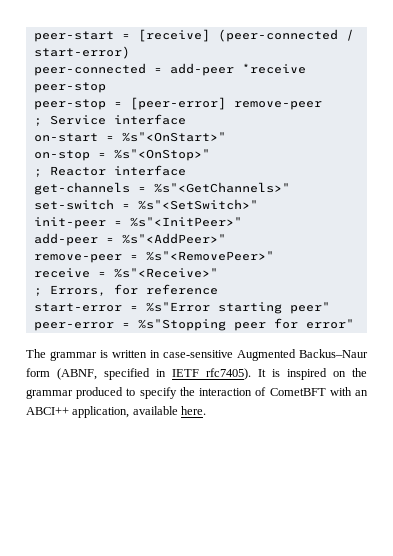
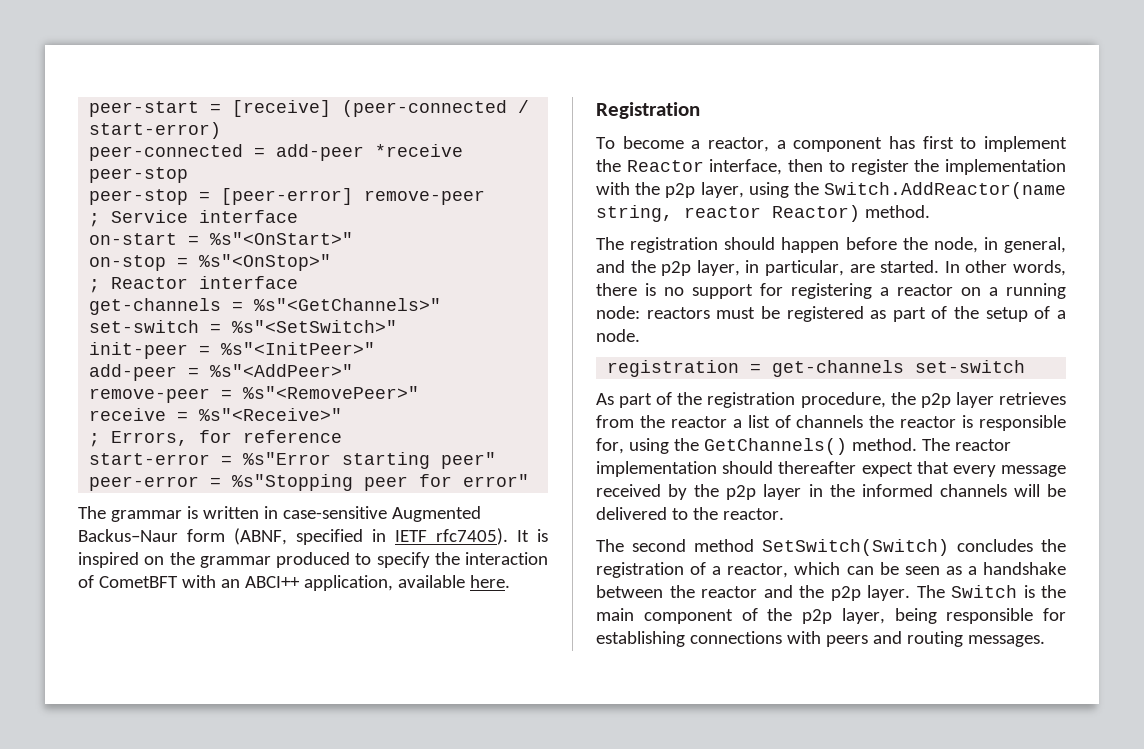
(207, 410) none -> [596,102,700,119] [596,136,1067,152] [596,159,1066,175] [596,182,1066,199] [596,205,930,222] [596,237,1066,253] [596,260,1066,276] [596,283,1066,299] [596,306,1066,322] [596,329,640,342] [607,360,1026,377] [596,392,1066,408] [596,415,1066,431] [596,438,1011,455] [596,461,1066,477] [596,484,1066,500] [596,507,784,520] [596,539,1066,556] [596,562,1066,578] [596,585,1066,601] [596,608,1066,624] [596,631,1045,647] // Registration // To become a reactor, a component has first to implement the Reactor interface, then to register the implementation with the p2p layer, using the Switch.AddReactor(name string, reactor Reactor) method. // The registration should happen before the node, in general, and the p2p layer, in particular, are started. In other words, there is no support for registering a reactor on a running node: reactors must be registered as part of the setup of a node. // registration = get-channels set-switch // As part of the registration procedure, the p2p layer retrieves from the reactor a list of channels the reactor is responsible for, using the GetChannels() method. The reactor implementation should thereafter expect that every message received by the p2p layer in the informed channels will be delivered to the reactor. // The second method SetSwitch(Switch) concludes the registration of a reactor, which can be seen as a handshake between the reactor and the p2p layer. The Switch is the main component of the p2p layer, being responsible for establishing connections with peers and routing messages.

